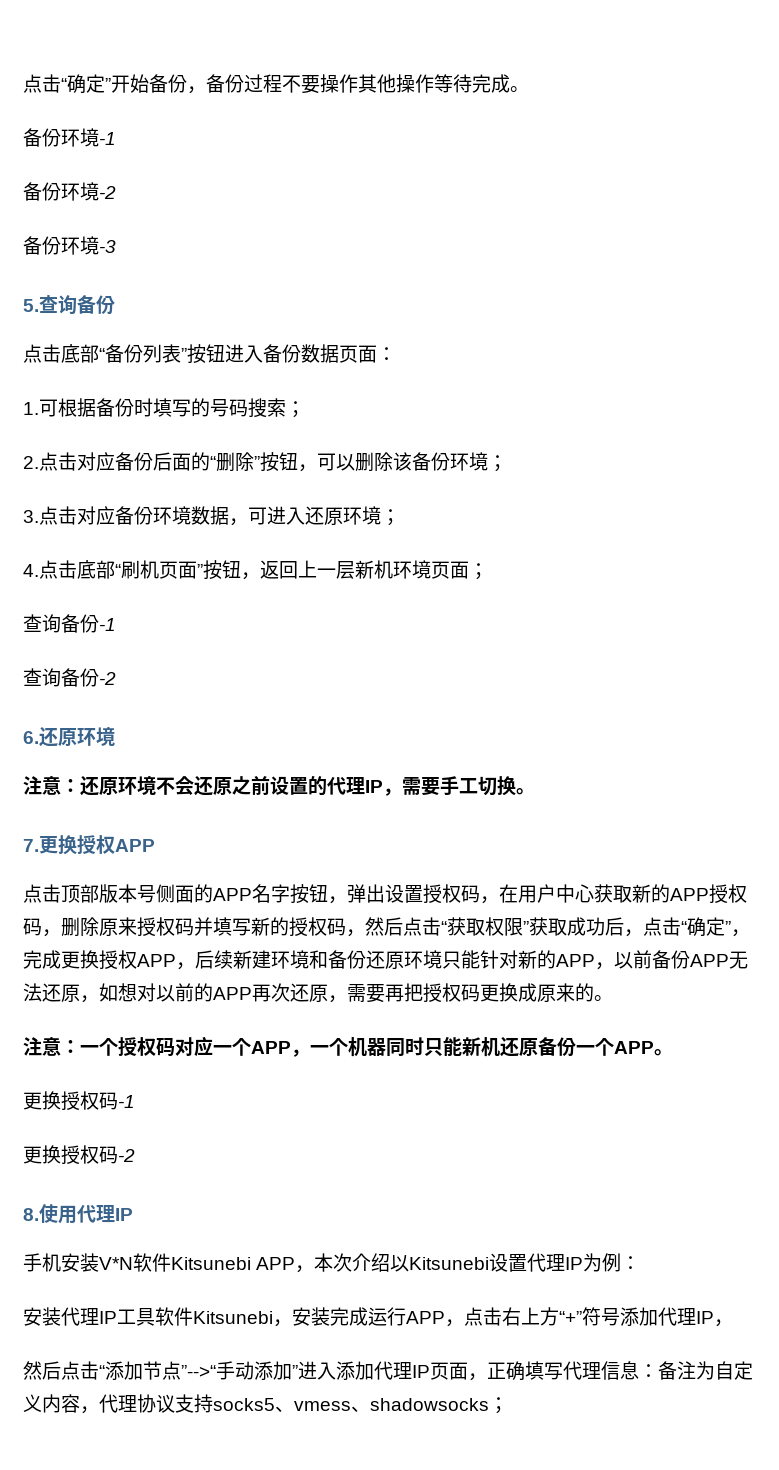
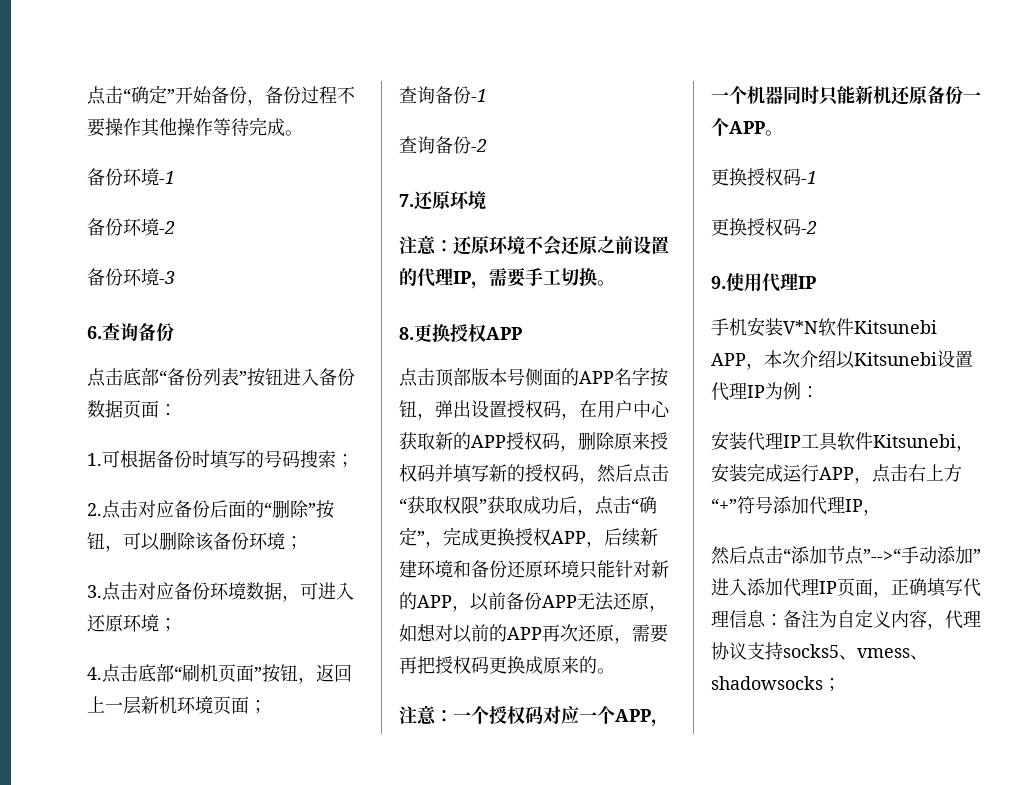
[23,299,39,312] 5. -> [87,326,102,339] 6.
[23,731,39,744] 6. -> [399,194,414,207] 7.
[23,839,39,852] 7. -> [399,327,414,340] 8.
[23,1208,39,1221] 8. -> [711,276,726,289] 9.

